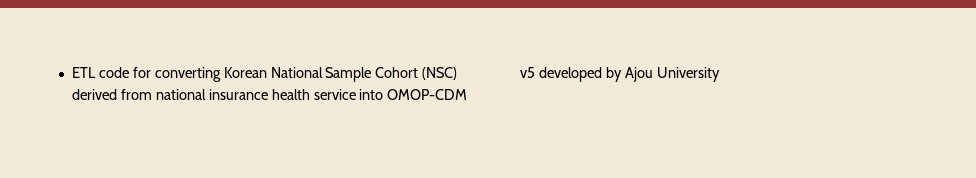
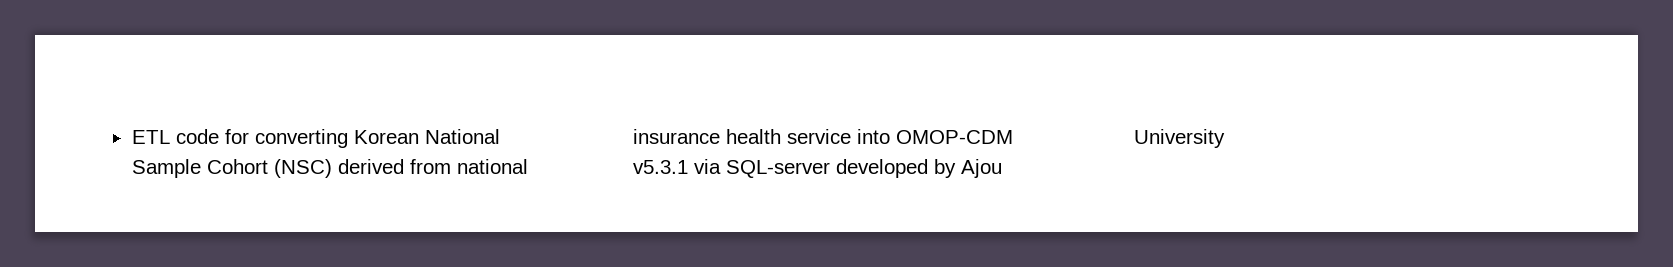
[519,67,535,78] v5 -> [632,159,830,178] v5.3.1 via SQL-server

